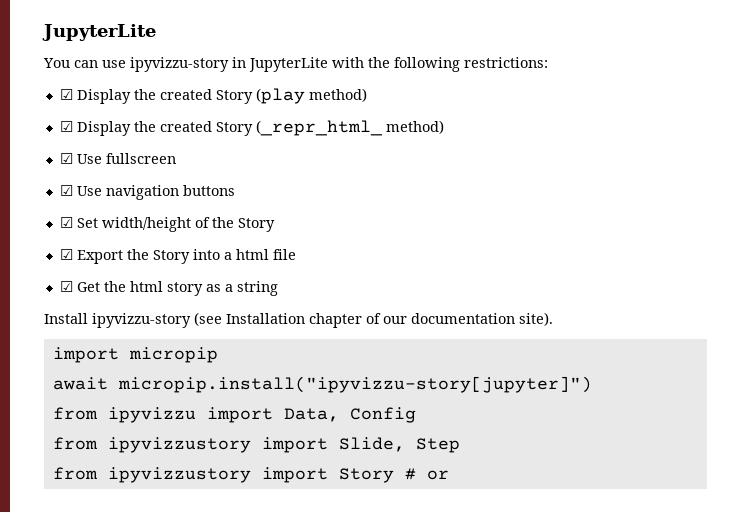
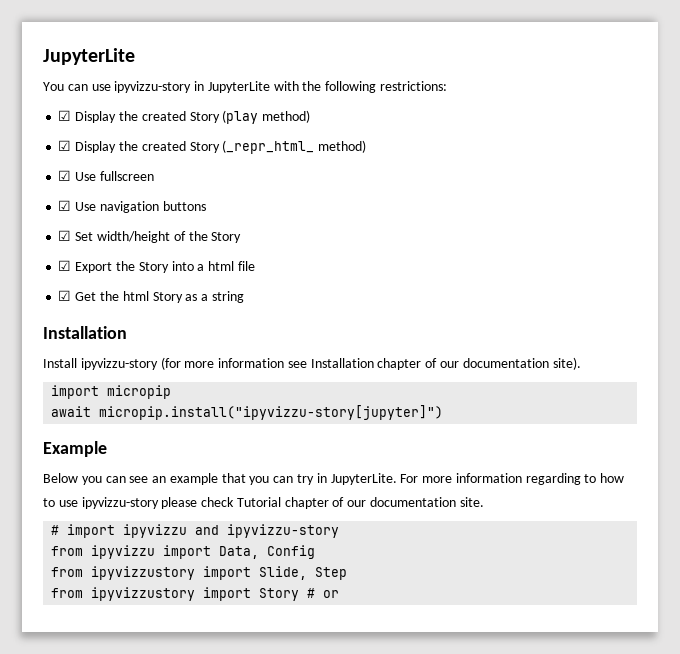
[166,282,203,296] story -> [152,292,183,303] Story
(278, 288) none -> [43,326,127,339] // Installation
[194,312,222,326] (see -> [160,357,307,370] (for more information see
(592, 384) none -> [43,441,107,457] [43,473,625,485] [43,497,484,509] [51,524,340,538] // Example // Below you can see an example that you can try in JupyterLite. For more information regarding to how to use ipyvizzu-story please check Tutorial chapter of our documentation site. // # import ipyvizzu and ipyvizzu-story

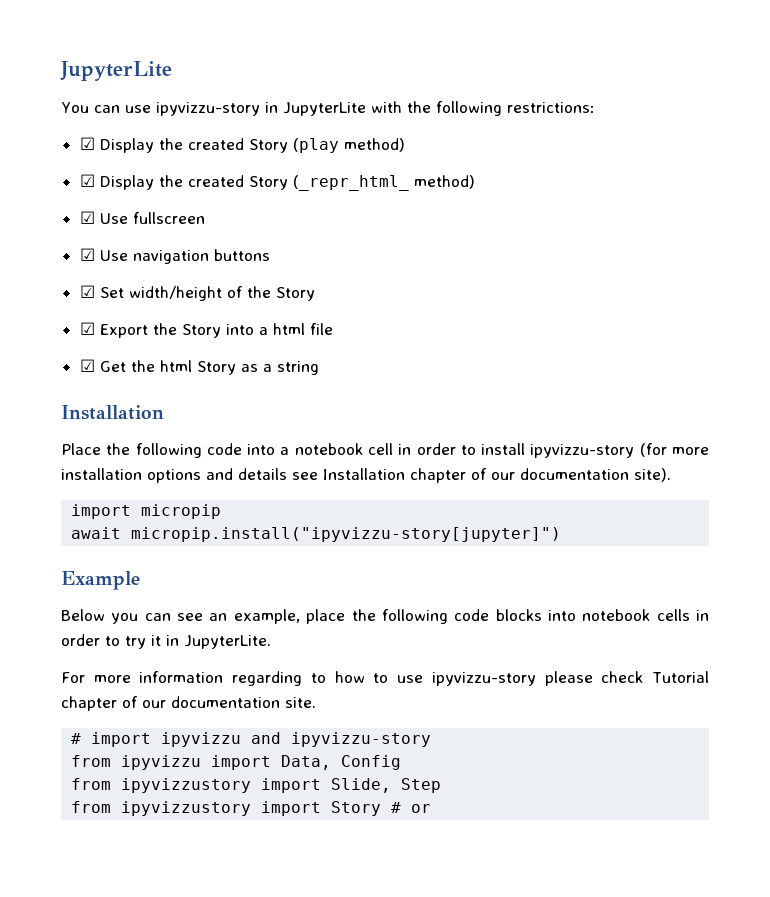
[43,357,285,370] Install ipyvizzu-story (for more information -> [61,443,709,458] [61,468,287,483] Place the following code into a notebook cell in order to install ipyvizzu-story (for more installation options and details
[169,473,315,485] example that you can try -> [233,609,709,624] [61,634,161,649] example, place the following code blocks into notebook cells in order to try it
(397, 479) none -> (271, 642) //

